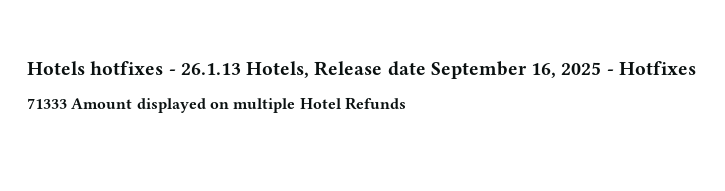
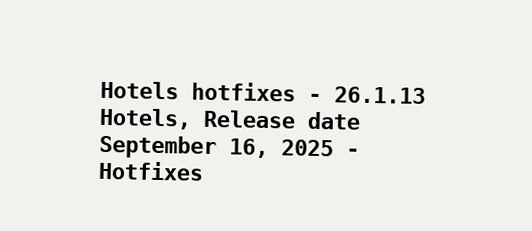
[27,97,406,113] // 71333 Amount displayed on multiple Hotel Refunds -> (204, 170) none

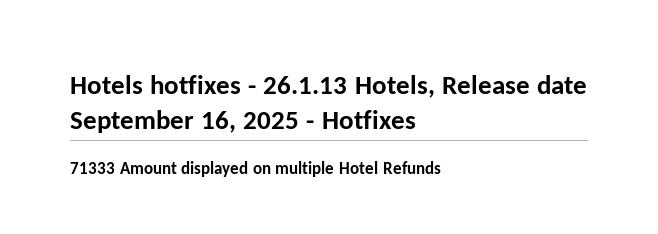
(204, 170) none -> [70,161,441,177] // 71333 Amount displayed on multiple Hotel Refunds

